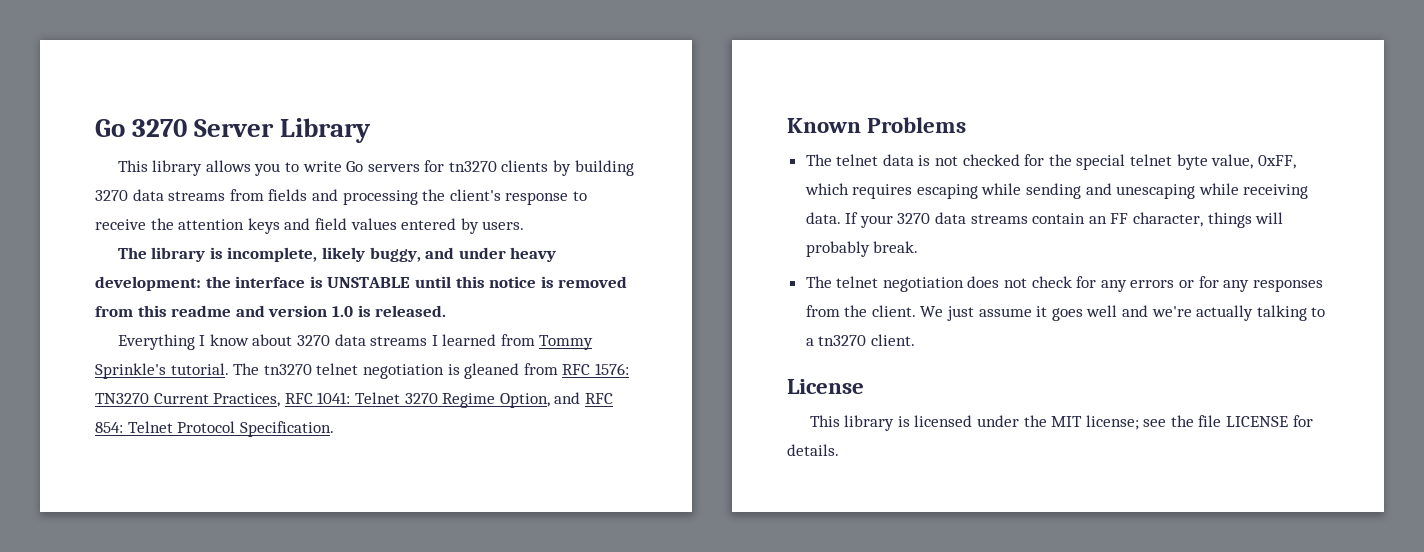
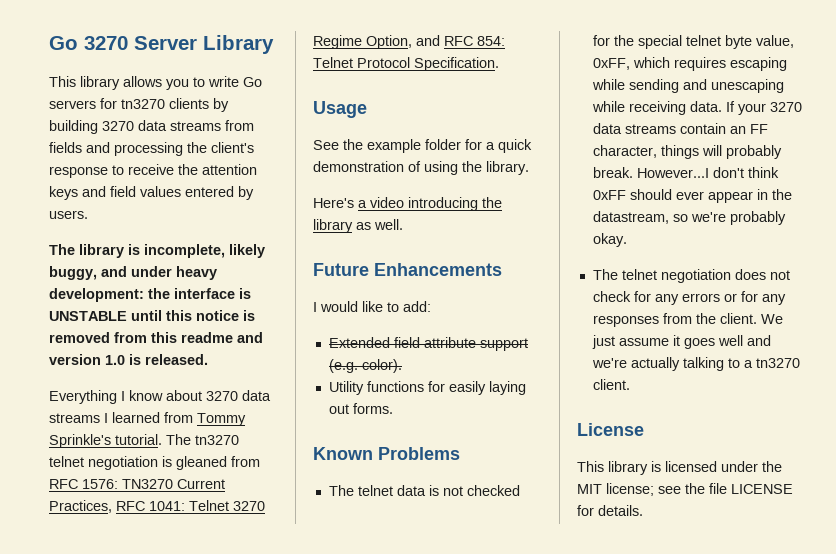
(334, 429) none -> [313,101,367,118] [313,139,532,153] [313,161,529,175] [313,197,502,211] [313,219,403,233] [313,263,502,276] [313,301,431,312] [328,337,528,351] [328,359,402,373] [328,381,526,395] [328,403,393,414] // Usage // See the example folder for a quick demonstration of using the library. // Here's a video introducing the library as well. // Future Enhancements // I would like to add: // Extended field attribute support (e.g. color). // Utility functions for easily laying out forms.
(919, 247) none -> [636,167,779,178] [592,189,792,203] [592,211,786,225] [592,233,627,247] However...I don't think 0xFF should ever appear in the datastream, so we're probably okay.

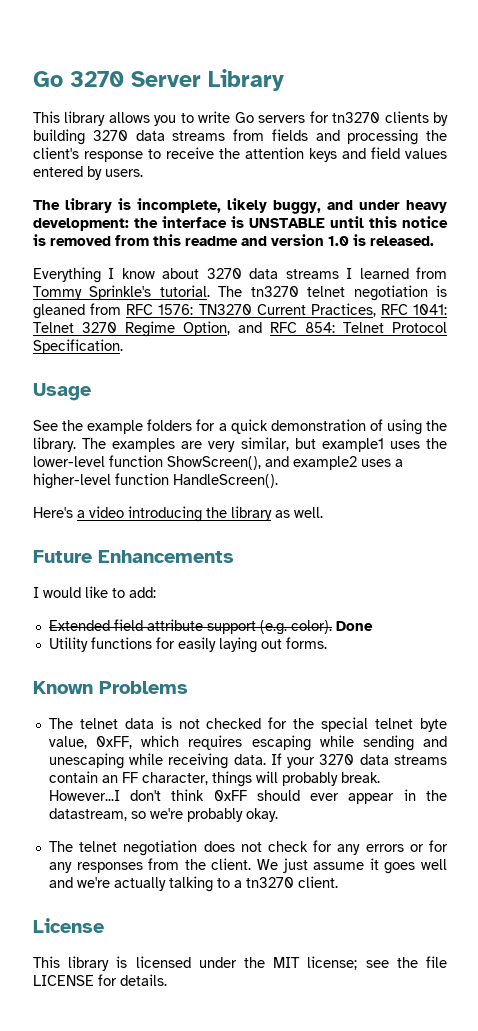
[425,139,461,150] folder -> [147,419,193,431] folders
(529, 168) none -> [82,437,447,452] [33,455,403,470] [33,473,278,489] The examples are very similar, but example1 uses the lower-level function ShowScreen(), and example2 uses a higher-level function HandleScreen().
(402, 366) none -> [335,621,373,631] Done

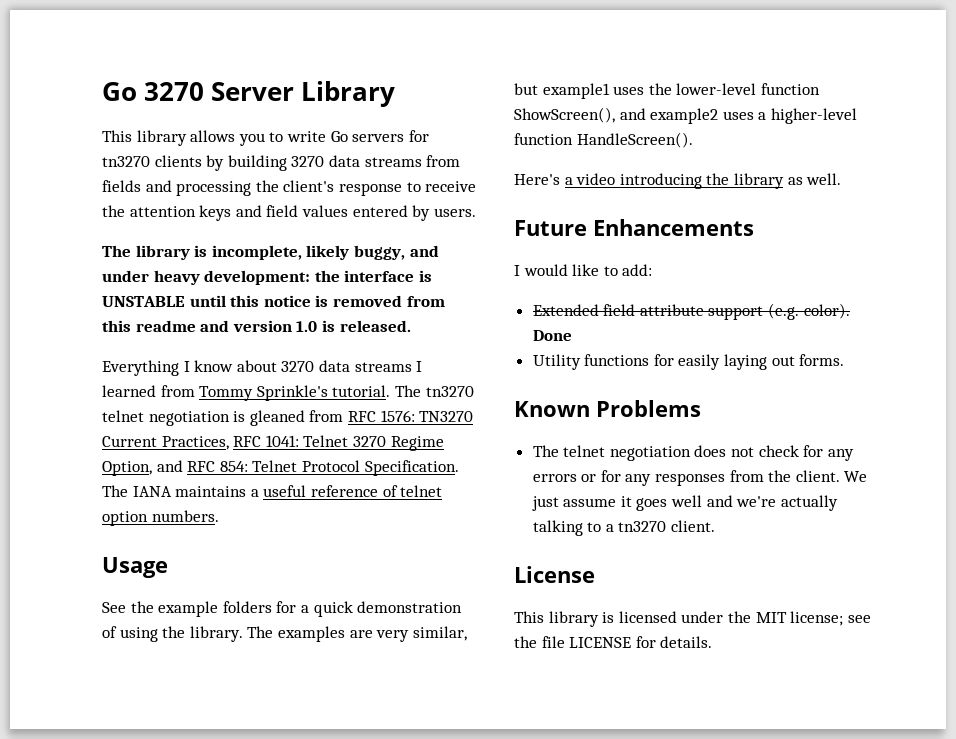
(123, 346) none -> [102,485,443,497] [102,510,219,526] The IANA maintains a useful reference of telnet option numbers.
[48,717,447,732] [48,735,447,751] [48,753,448,769] [48,771,380,787] [48,789,448,804] [48,808,278,822] // The telnet data is not checked for the special telnet byte value, 0xFF, which requires escaping while sending and unescaping while receiving data. If your 3270 data streams contain an FF character, things will probably break. However...I don't think 0xFF should ever appear in the datastream, so we're probably okay. -> (701, 408) none

